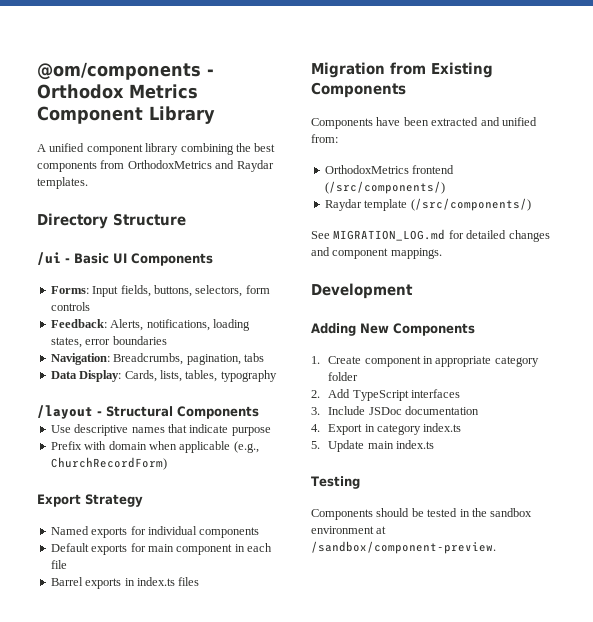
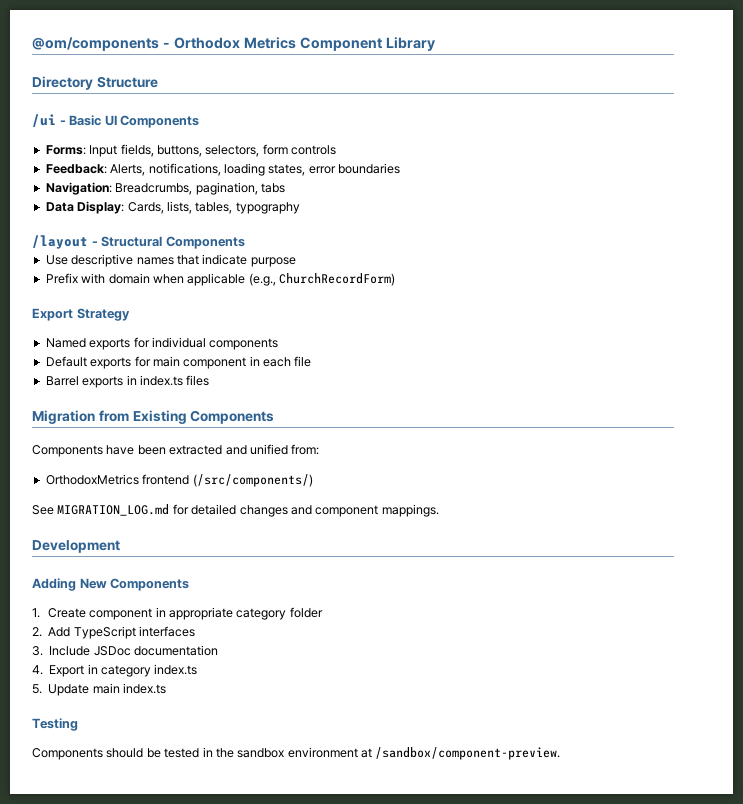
[37,143,276,155] [37,160,274,172] [37,177,88,189] // A unified component library combining the best components from OrthodoxMetrics and Raydar templates. -> (435, 44) none
[324,198,531,211] // Raydar template (/src/components/) -> (313, 480) none

